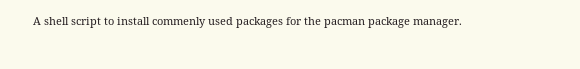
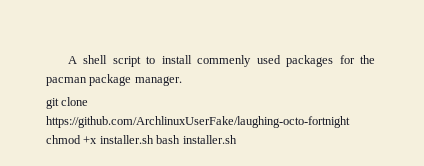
(462, 23) none -> [46,97,89,109] [46,116,350,128] [46,135,237,144] // git clone https://github.com/ArchlinuxUserFake/laughing-octo-fortnight chmod +x installer.sh bash installer.sh

